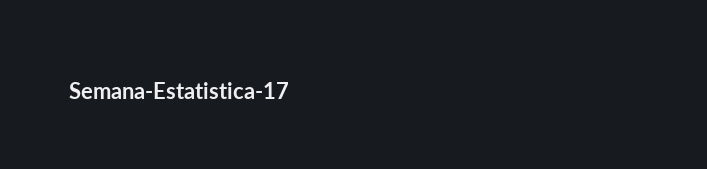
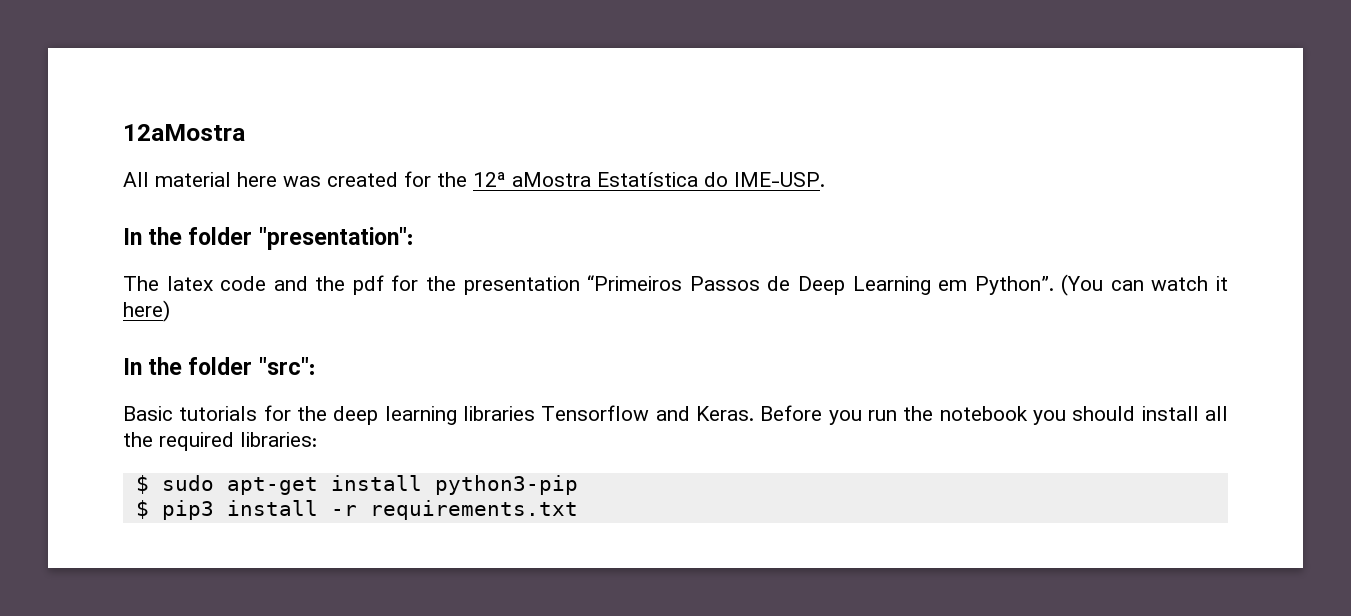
[69,82,289,99] Semana-Estatistica-17 -> [123,124,245,141] [123,171,825,187] [123,227,413,250] [123,274,1228,296] [123,300,170,322] [123,357,315,375] [123,405,1229,425] [123,432,317,451] [135,475,578,495] [135,500,578,520] 12aMostra // All material here was created for the 12ª aMostra Estatística do IME-USP. // In the folder "presentation": // The latex code and the pdf for the presentation “Primeiros Passos de Deep Learning em Python”. (You can watch it here) // In the folder "src": // Basic tutorials for the deep learning libraries Tensorflow and Keras. Before you run the notebook you should install all the required libraries: // $ sudo apt-get install python3-pip // $ pip3 install -r requirements.txt

